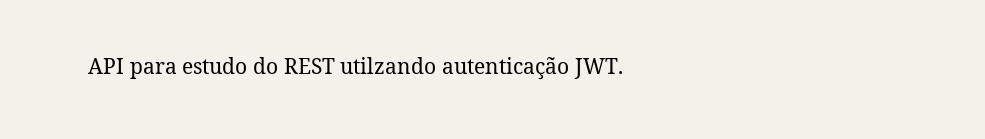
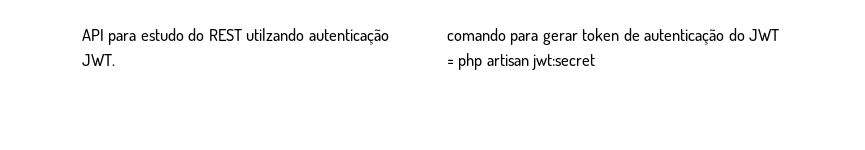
(623, 68) none -> [447,28,780,45] [447,53,596,70] // comando para gerar token de autenticação do JWT = php artisan jwt:secret

